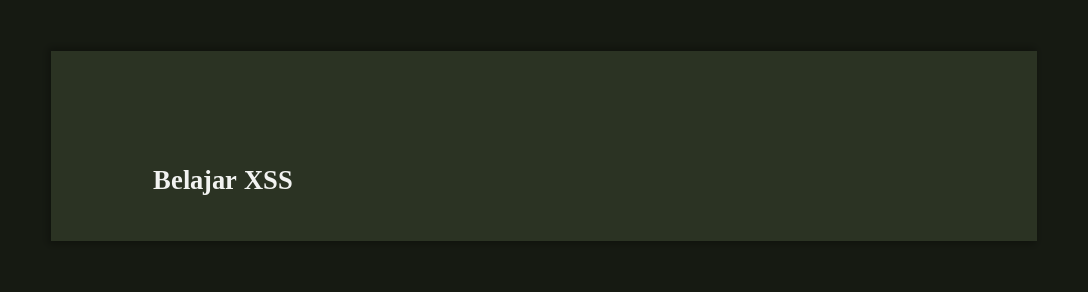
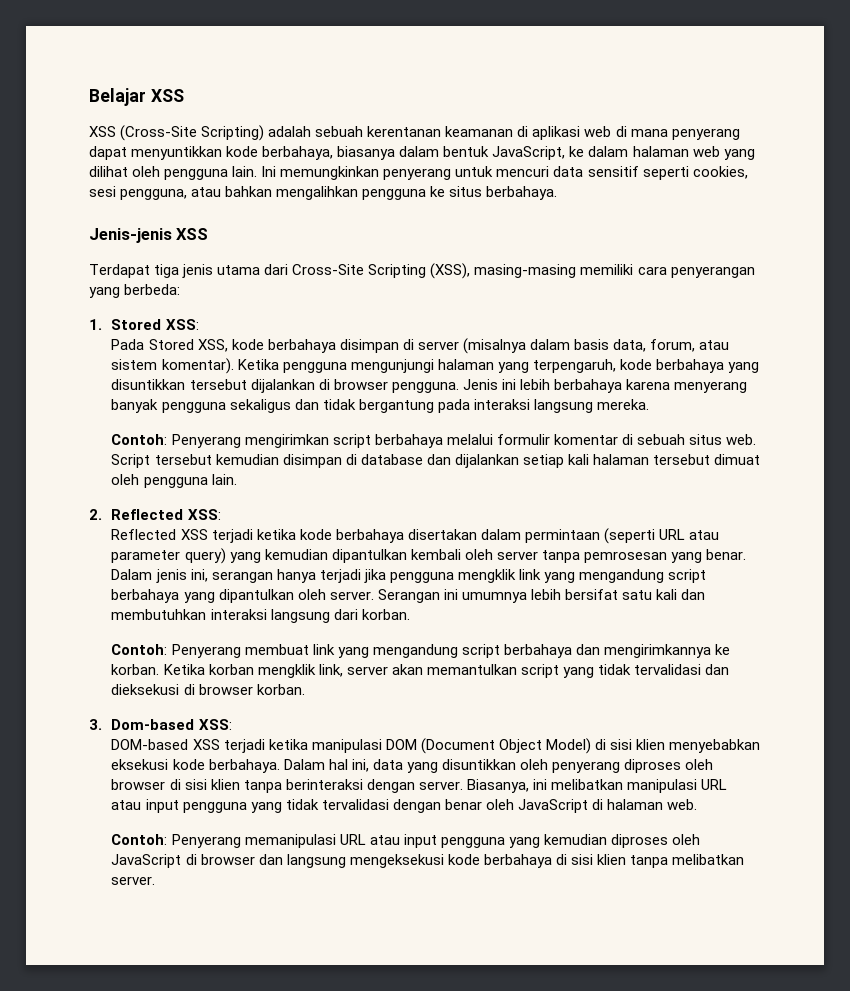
(294, 180) none -> [89,125,740,141] [89,146,755,160] [89,166,748,180] [89,186,558,200] [89,228,209,243] [89,263,755,279] [89,284,181,298] [89,319,199,330] [111,338,730,354] [111,358,759,374] [111,379,748,393] [111,399,649,413] [111,434,757,448] [111,454,761,468] [111,474,237,488] [89,509,221,520] [111,528,720,544] [111,548,747,564] [111,569,707,583] [111,589,706,603] [111,609,410,623] [111,644,730,658] [111,664,730,678] [111,684,305,695] [89,719,232,730] [111,738,761,754] [111,759,714,773] [111,779,728,793] [111,799,698,813] [111,834,700,848] [111,854,745,868] [111,876,156,885] // XSS (Cross-Site Scripting) adalah sebuah kerentanan keamanan di aplikasi web di mana penyerang dapat menyuntikkan kode berbahaya, biasanya dalam bentuk JavaScript, ke dalam halaman web yang dilihat oleh pengguna lain. Ini memungkinkan penyerang untuk mencuri data sensitif seperti cookies, sesi pengguna, atau bahkan mengalihkan pengguna ke situs berbahaya. // Jenis-jenis XSS // Terdapat tiga jenis utama dari Cross-Site Scripting (XSS), masing-masing memiliki cara penyerangan yang berbeda: // 1. Stored XSS: // Pada Stored XSS, kode berbahaya disimpan di server (misalnya dalam basis data, forum, atau sistem komentar). Ketika pengguna mengunjungi halaman yang terpengaruh, kode berbahaya yang disuntikkan tersebut dijalankan di browser pengguna. Jenis ini lebih berbahaya karena menyerang banyak pengguna sekaligus dan tidak bergantung pada interaksi langsung mereka. // Contoh: Penyerang mengirimkan script berbahaya melalui formulir komentar di sebuah situs web. Script tersebut kemudian disimpan di database dan dijalankan setiap kali halaman tersebut dimuat oleh pengguna lain. // 2. Reflected XSS: // Reflected XSS terjadi ketika kode berbahaya disertakan dalam permintaan (seperti URL atau parameter query) yang kemudian dipantulkan kembali oleh server tanpa pemrosesan yang benar. Dalam jenis ini, serangan hanya terjadi jika pengguna mengklik link yang mengandung script berbahaya yang dipantulkan oleh server. Serangan ini umumnya lebih bersifat satu kali dan membutuhkan interaksi langsung dari korban. // Contoh: Penyerang membuat link yang mengandung script berbahaya dan mengirimkannya ke korban. Ketika korban mengklik link, server akan memantulkan script yang tidak tervalidasi dan dieksekusi di browser korban. // 3. Dom-based XSS: // DOM-based XSS terjadi ketika manipulasi DOM (Document Object Model) di sisi klien menyebabkan eksekusi kode berbahaya. Dalam hal ini, data yang disuntikkan oleh penyerang diproses oleh browser di sisi klien tanpa berinteraksi dengan server. Biasanya, ini melibatkan manipulasi URL atau input pengguna yang tidak tervalidasi dengan benar oleh JavaScript di halaman web. // Contoh: Penyerang memanipulasi URL atau input pengguna yang kemudian diproses oleh JavaScript di browser dan langsung mengeksekusi kode berbahaya di sisi klien tanpa melibatkan server.

